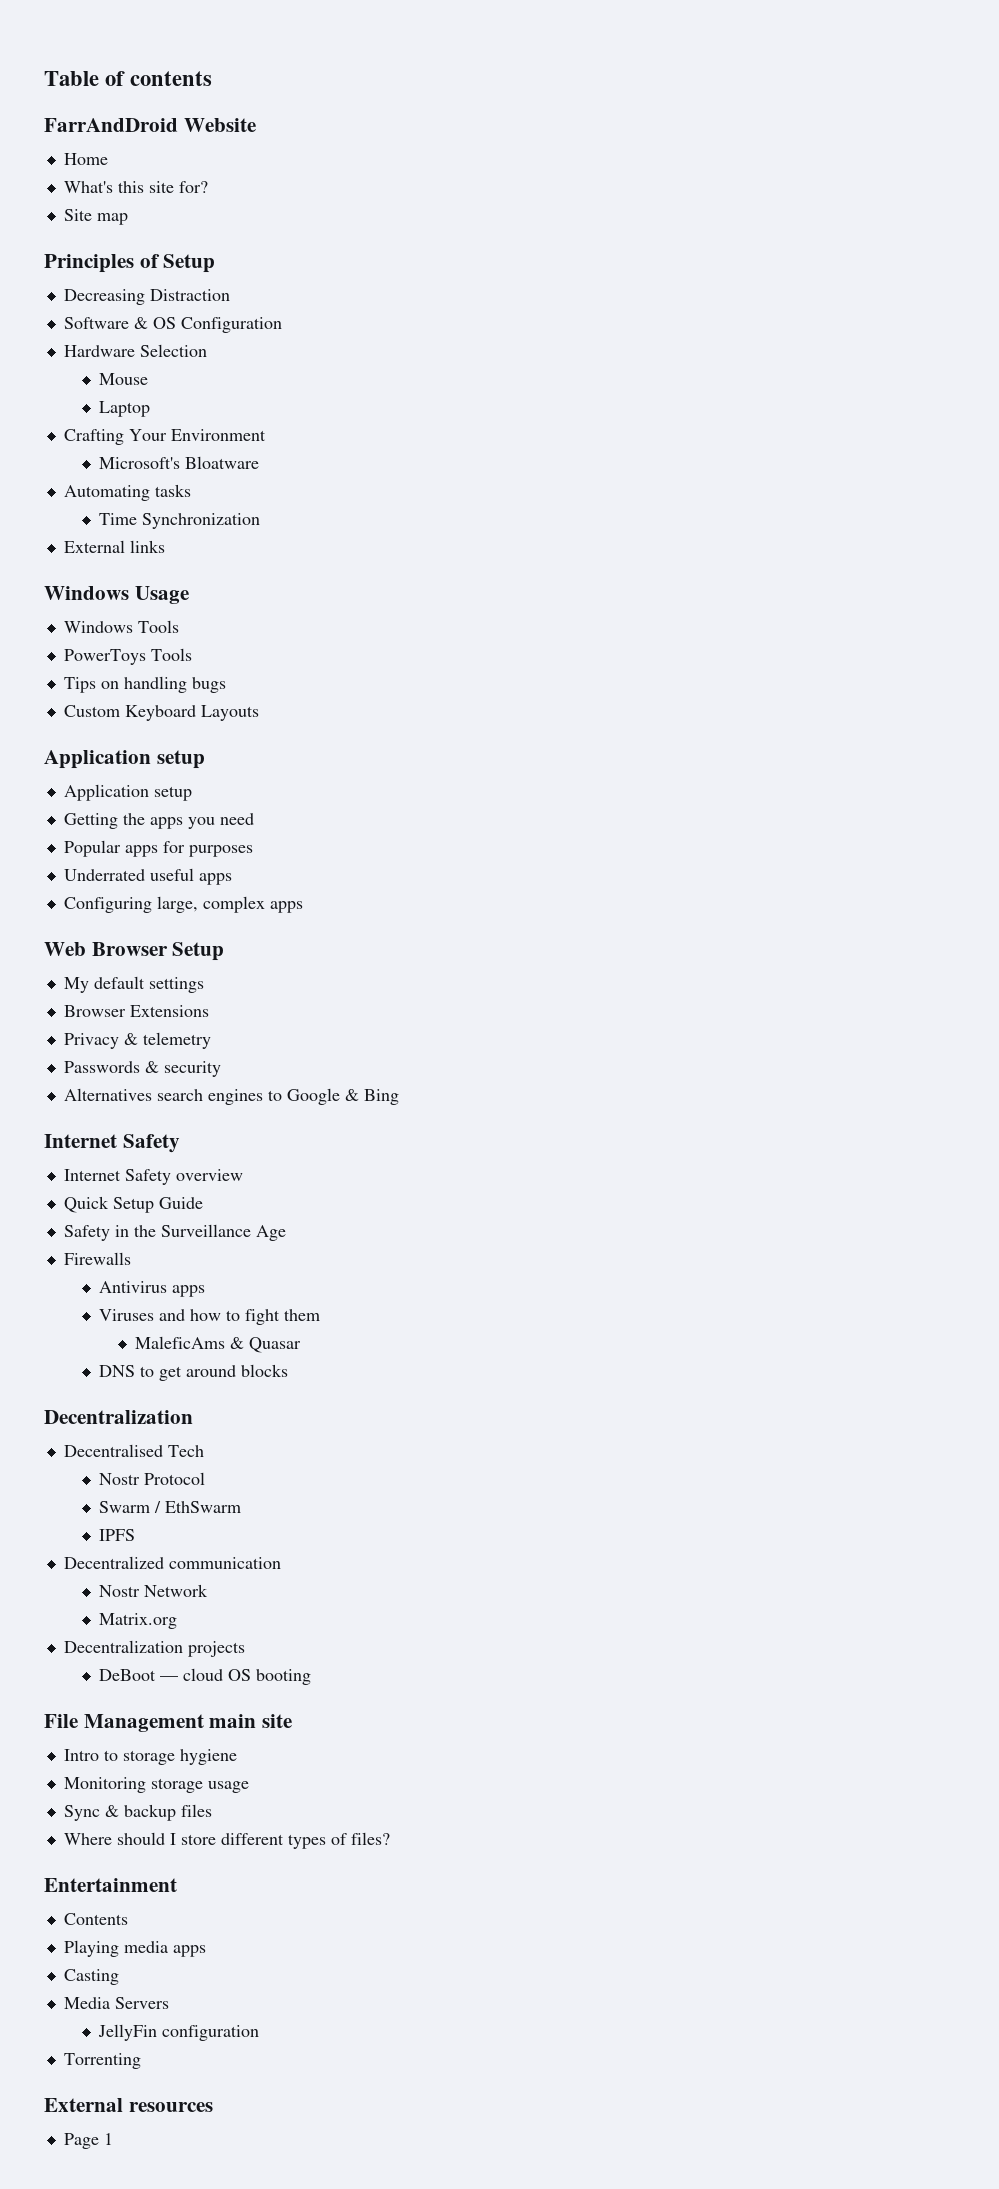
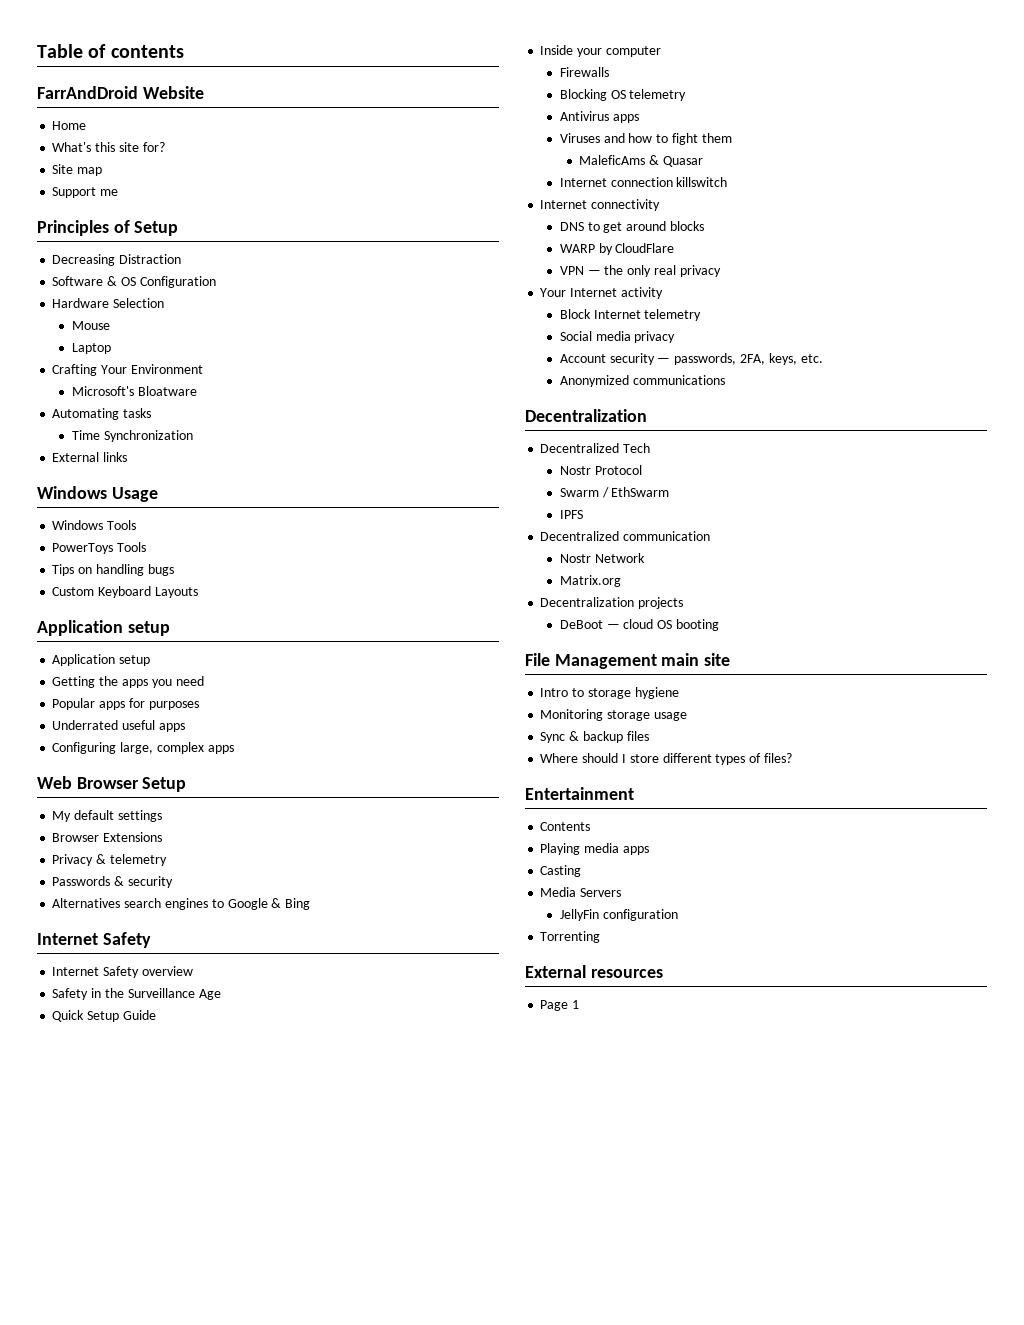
(128, 219) none -> [52,187,119,198] // Support me
[63,1196,203,1213] // Quick Setup Guide -> (193, 971) none
[63,1252,131,1265] Firewalls -> [52,1010,156,1022] [540,45,661,57] [559,67,609,77] [559,89,687,101] Quick Setup Guide // Inside your computer // Firewalls // Blocking OS telemetry
(301, 1345) none -> [559,177,728,187] [540,199,661,211] // Internet connection killswitch // Internet connectivity
(289, 1370) none -> [559,243,675,255] [559,265,721,277] [540,287,663,299] [559,309,702,321] [559,331,676,343] [559,353,823,365] [559,375,725,387] // WARP by CloudFlare // VPN — the only real privacy // Your Internet activity // Block Internet telemetry // Social media privacy // Account security — passwords, 2FA, keys, etc. // Anonymized communications
[63,1444,163,1457] Decentralised -> [540,443,620,453] Decentralized

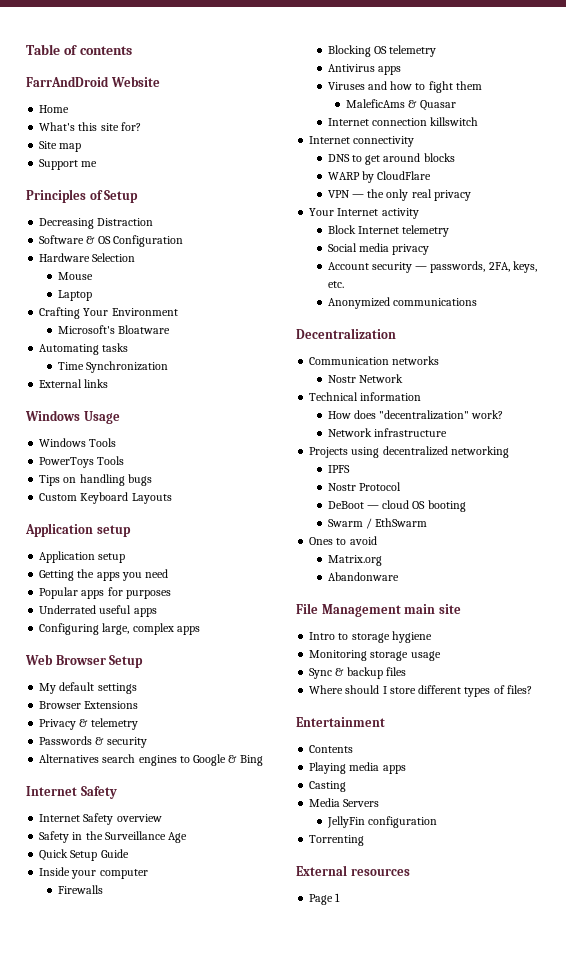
[540,443,651,453] [559,465,642,475] [559,487,670,498] [559,510,583,519] [540,531,711,541] [559,553,645,563] [559,575,621,587] [540,597,684,609] Decentralized Tech // Nostr Protocol // Swarm / EthSwarm // IPFS // Decentralized communication // Nostr Network // Matrix.org // Decentralization projects -> [309,356,440,365] [327,374,403,383] [309,392,422,401] [327,410,504,420] [327,428,447,437] [309,446,509,458] [327,465,350,473] [327,482,401,491] Communication networks // Nostr Network // Technical information // How does "decentralization" work? // Network infrastructure // Projects using decentralized networking // IPFS // Nostr Protocol
(719, 625) none -> [327,518,428,529] [309,536,377,545] [327,555,382,566] [327,572,399,581] // Swarm / EthSwarm // Ones to avoid // Matrix.org // Abandonware

